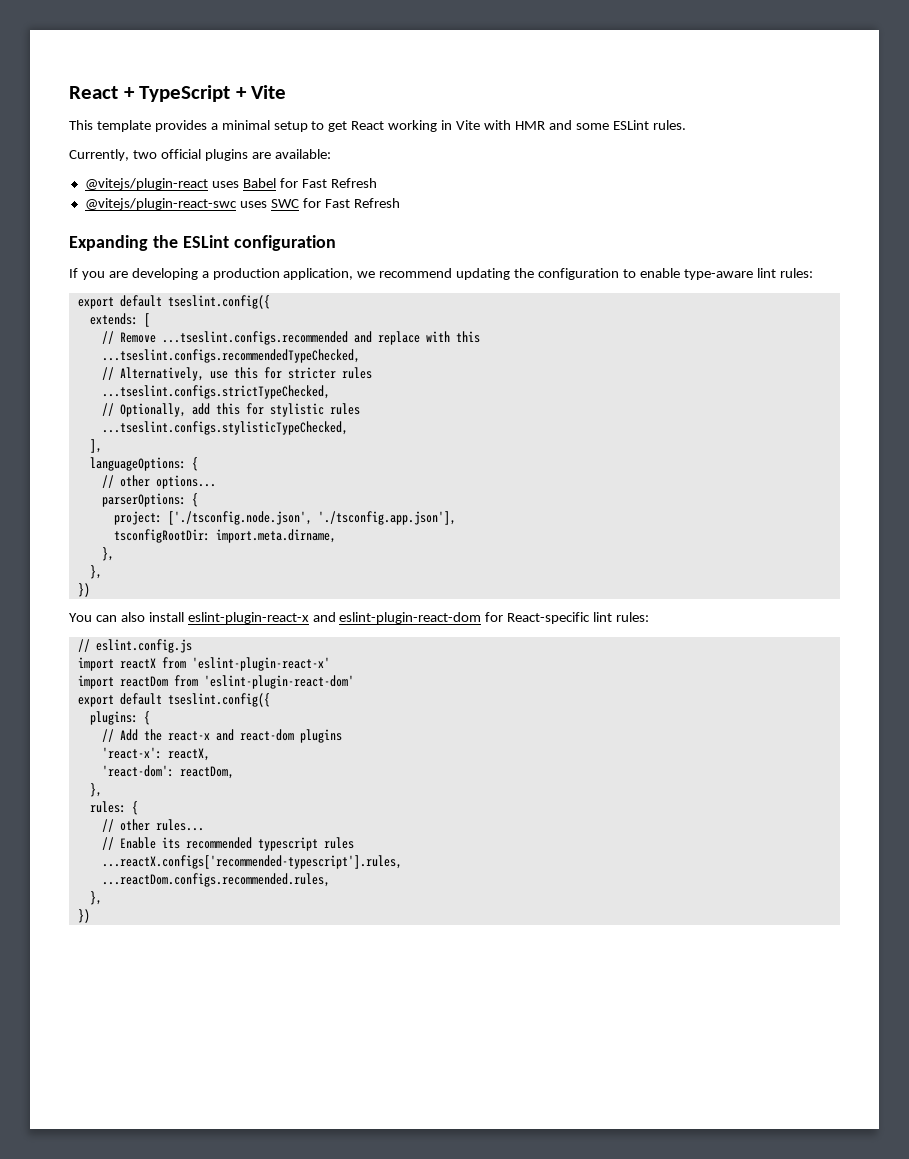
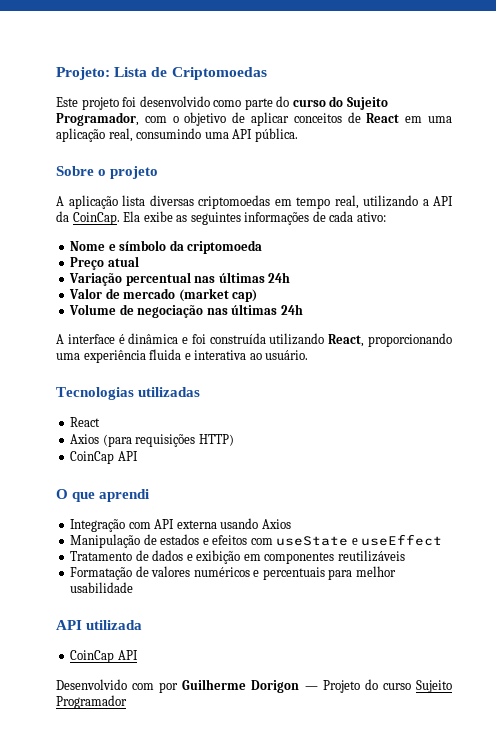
[69,85,287,102] [69,120,686,132] [69,149,331,161] [84,178,377,190] [84,198,400,210] [69,235,336,251] [69,268,813,280] [77,295,270,309] [89,313,150,327] [101,331,480,345] [101,349,360,363] [101,367,372,381] [101,385,330,399] [101,403,360,417] [101,421,348,435] [89,439,102,453] [89,457,198,471] [101,475,216,489] [101,493,198,507] [113,511,456,525] [113,529,336,543] [101,547,114,561] [89,565,102,579] [77,583,90,597] [69,612,650,624] [77,639,192,653] [77,657,330,671] [77,675,354,689] [77,693,270,707] [89,711,150,725] [101,729,342,743] [101,747,210,761] [101,765,234,779] [89,783,102,797] [89,801,138,815] [101,819,204,832] [101,837,354,851] [101,855,402,869] [101,873,330,887] [89,891,102,905] [77,909,90,923] React + TypeScript + Vite // This template provides a minimal setup to get React working in Vite with HMR and some ESLint rules. // Currently, two official plugins are available: // @vitejs/plugin-react uses Babel for Fast Refresh // @vitejs/plugin-react-swc uses SWC for Fast Refresh // Expanding the ESLint configuration // If you are developing a production application, we recommend updating the configuration to enable type-aware lint rules: // export default tseslint.config({ // extends: [ // // Remove ...tseslint.configs.recommended and replace with this // ...tseslint.configs.recommendedTypeChecked, // // Alternatively, use this for stricter rules // ...tseslint.configs.strictTypeChecked, // // Optionally, add this for stylistic rules // ...tseslint.configs.stylisticTypeChecked, // ], // languageOptions: { // // other options... // parserOptions: { // project: ['./tsconfig.node.json', './tsconfig.app.json'], // tsconfigRootDir: import.meta.dirname, // }, // }, // }) // You can also install eslint-plugin-react-x and eslint-plugin-react-dom for React-specific lint rules: // // eslint.config.js // import reactX from 'eslint-plugin-react-x' // import reactDom from 'eslint-plugin-react-dom' // export default tseslint.config({ // plugins: { // // Add the react-x and react-dom plugins // 'react-x': reactX, // 'react-dom': reactDom, // }, // rules: { // // other rules... // // Enable its recommended typescript rules // ...reactX.configs['recommended-typescript'].rules, // ...reactDom.configs.recommended.rules, // }, // }) -> [56,67,267,80] [56,96,388,110] [56,112,453,126] [56,128,298,142] [56,166,159,179] [56,195,453,209] [56,211,386,225] [70,240,263,254] [70,256,139,270] [69,272,291,286] [69,288,258,302] [69,304,303,318] [56,333,452,347] [56,349,309,363] [56,387,201,400] [70,417,101,427] [70,434,234,447] [70,451,138,464] [56,489,150,502] [70,518,291,532] [70,534,443,548] [70,550,405,564] [70,566,396,580] [70,582,134,593] [56,620,143,630] [70,650,138,663] [56,679,452,693] [56,695,127,709] Projeto: Lista de Criptomoedas // Este projeto foi desenvolvido como parte do curso do Sujeito Programador, com o objetivo de aplicar conceitos de React em uma aplicação real, consumindo uma API pública. // Sobre o projeto // A aplicação lista diversas criptomoedas em tempo real, utilizando a API da CoinCap. Ela exibe as seguintes informações de cada ativo: // Nome e símbolo da criptomoeda // Preço atual // Variação percentual nas últimas 24h // Valor de mercado (market cap) // Volume de negociação nas últimas 24h // A interface é dinâmica e foi construída utilizando React, proporcionando uma experiência fluida e interativa ao usuário. // Tecnologias utilizadas // React // Axios (para requisições HTTP) // CoinCap API // O que aprendi // Integração com API externa usando Axios // Manipulação de estados e efeitos com useState e useEffect // Tratamento de dados e exibição em componentes reutilizáveis // Formatação de valores numéricos e percentuais para melhor usabilidade // API utilizada // CoinCap API // Desenvolvido com por Guilherme Dorigon — Projeto do curso Sujeito Programador

